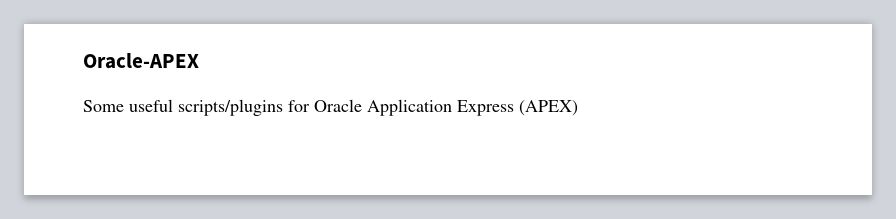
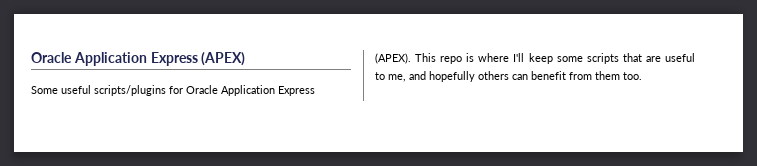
[83,53,199,69] Oracle-APEX -> [31,52,246,66] Oracle Application Express (APEX)
[519,100,578,116] (APEX) -> [375,53,695,64] [375,71,642,82] (APEX). This repo is where I'll keep some scripts that are useful to me, and hopefully others can benefit from them too.

